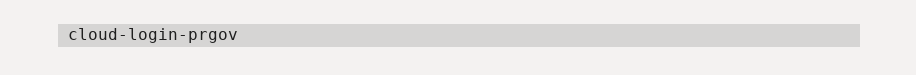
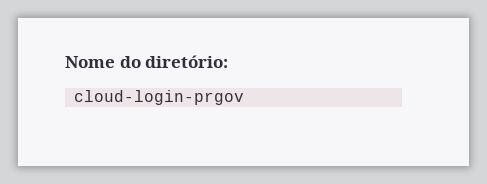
(68, 35) none -> [65,55,229,68] Nome do diretório: //

